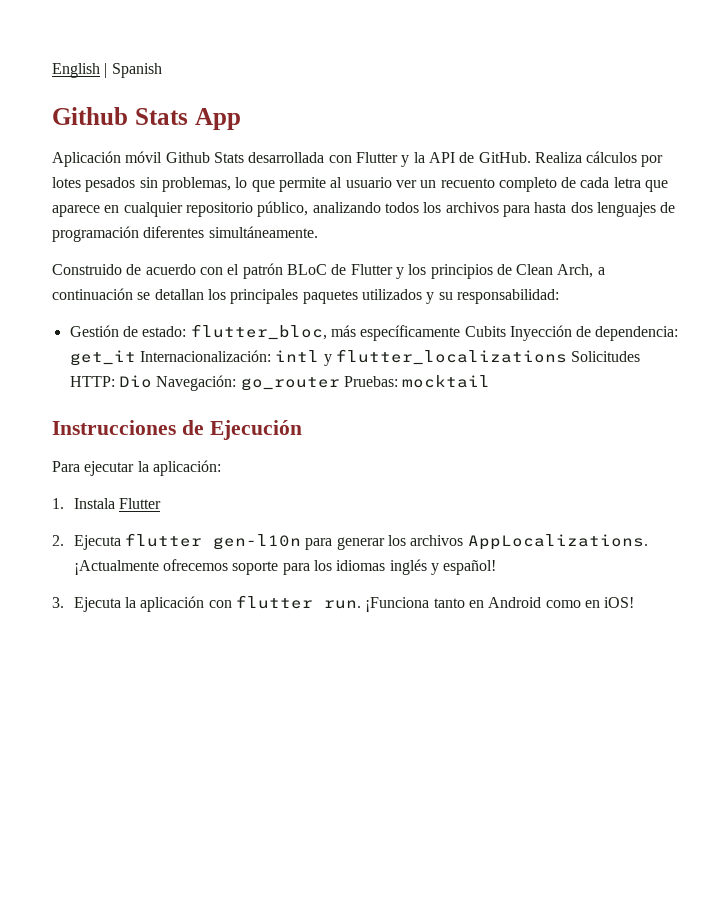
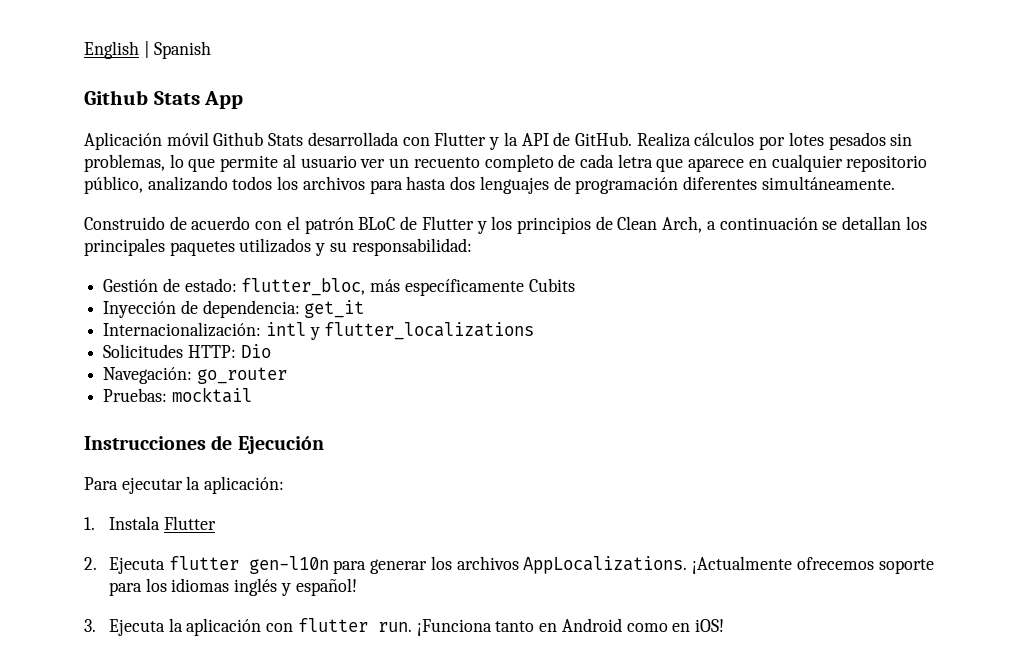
(506, 331) none -> (575, 285) //
(136, 358) none -> (365, 309) //
(567, 357) none -> (535, 331) //
(152, 381) none -> (271, 351) //
(340, 384) none -> (287, 375) //

